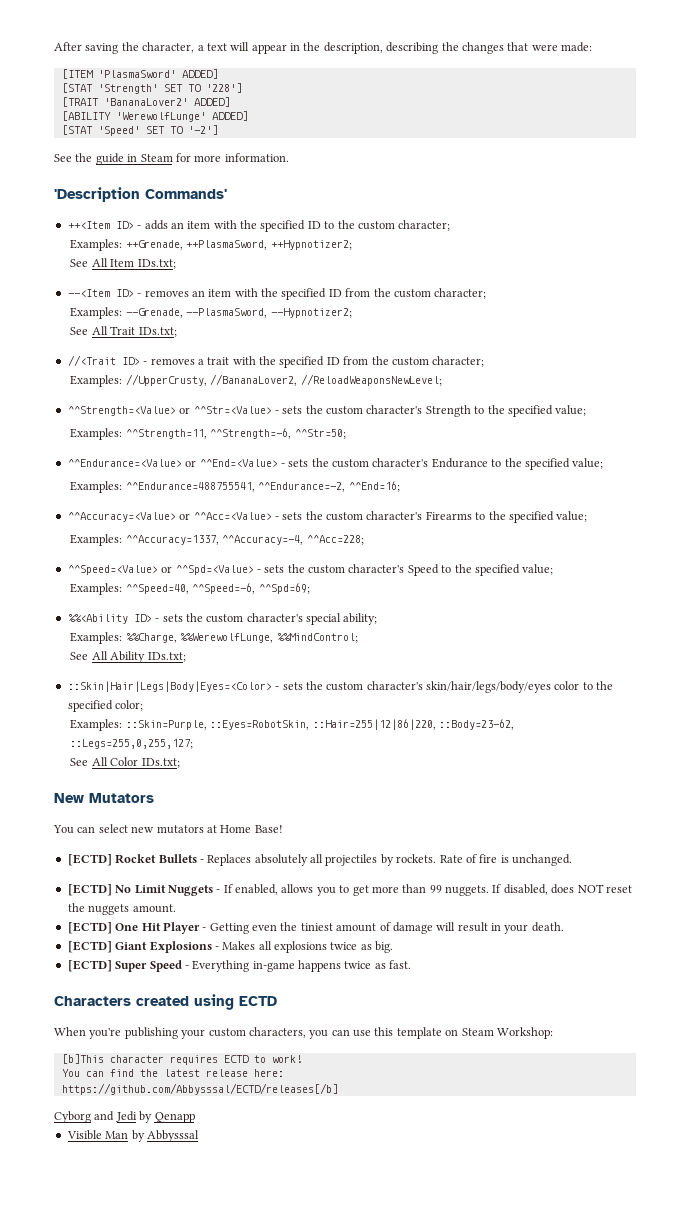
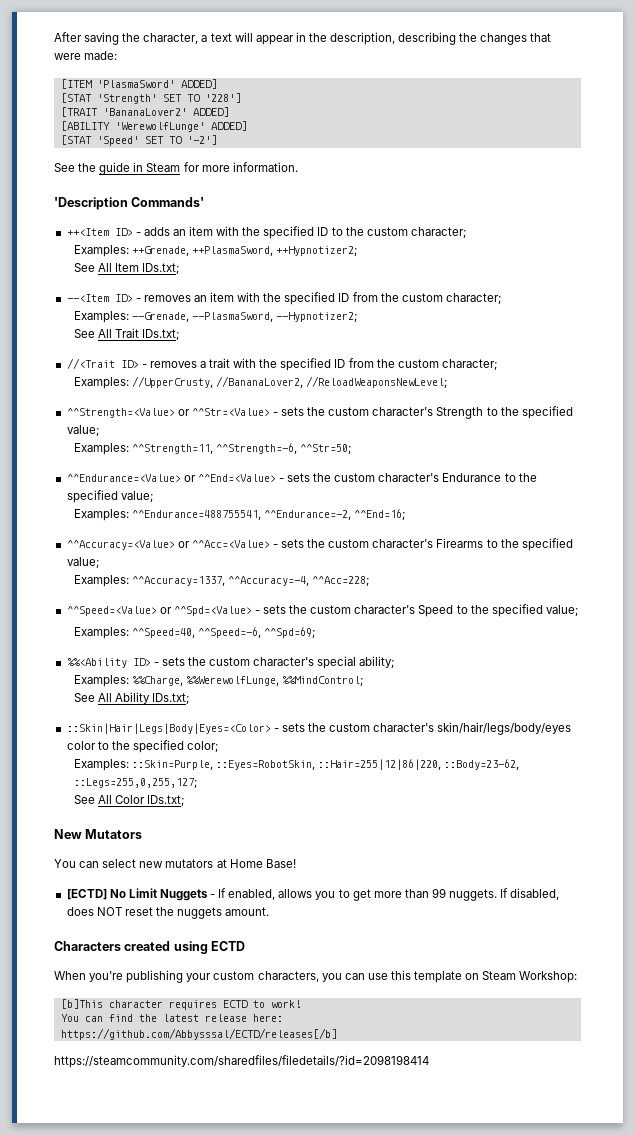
[67,854,572,866] // [ECTD] Rocket Bullets - Replaces absolutely all projectiles by rockets. Rate of fire is unchanged. -> (296, 863) none
[67,922,564,934] [67,941,394,953] [67,960,412,972] // [ECTD] One Hit Player - Getting even the tiniest amount of damage will result in your death. // [ECTD] Giant Explosions - Makes all explosions twice as big. // [ECTD] Super Speed - Everything in-game happens twice as fast. -> (270, 911) none
[54,1111,195,1123] [66,1130,199,1142] Cyborg and Jedi by Qenapp // Visible Man by Abbysssal -> [54,1055,429,1068] https://steamcommunity.com/sharedfiles/filedetails/?id=2098198414

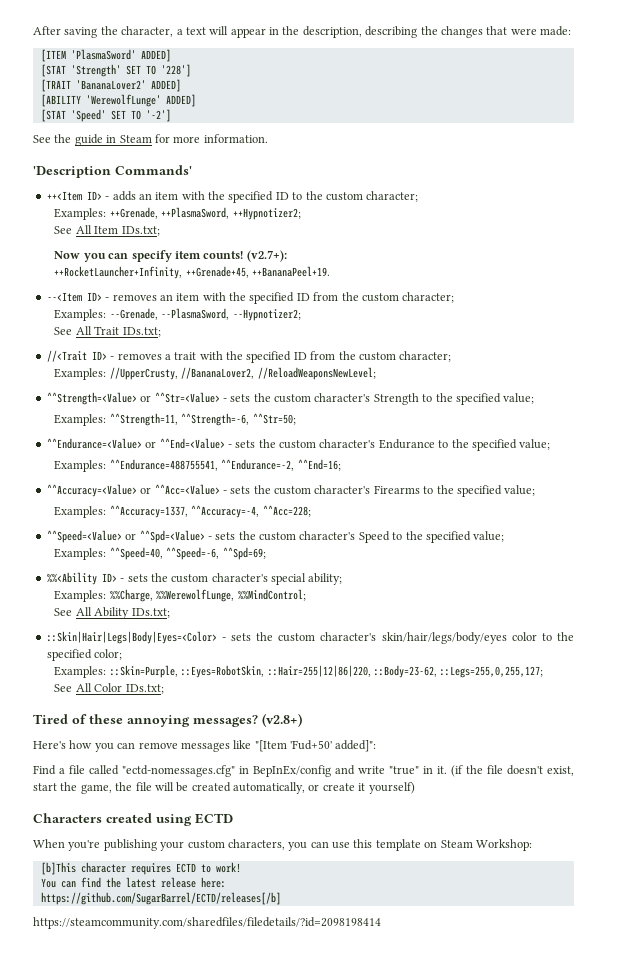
(180, 269) none -> [54,250,287,262] [54,266,331,279] // Now you can specify item counts! (v2.7+): // ++RocketLauncher+Infinity, ++Grenade+45, ++BananaPeel+19.
[54,829,143,839] [54,859,296,868] [66,888,560,901] [66,907,270,919] New Mutators // You can select new mutators at Home Base! // [ECTD] No Limit Nuggets - If enabled, allows you to get more than 99 nuggets. If disabled, does NOT reset the nuggets amount. -> [33,713,302,727] [33,740,377,752] [33,765,574,777] [33,782,415,794] Tired of these annoying messages? (v2.8+) // Here's how you can remove messages like "[Item 'Fud+50' added]": // Find a file called "ectd-nomessages.cfg" in BepInEx/config and write "true" in it. (if the file doesn't exist, start the game, the file will be created automatically, or create it yourself)
[60,1028,337,1040] https://github.com/Abbysssal/ECTD/releases[/b] -> [40,892,281,905] https://github.com/SugarBarrel/ECTD/releases[/b]

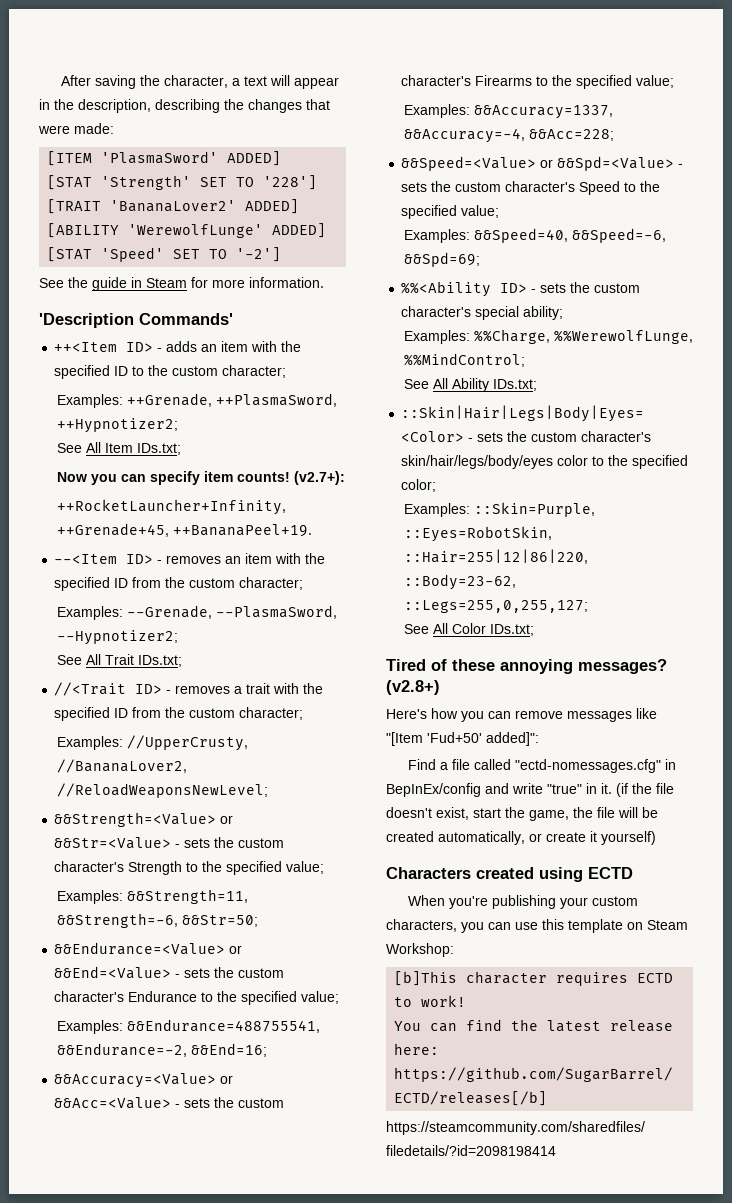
[46,392,220,405] ^^Strength=<Value> or ^^Str=<Value> -> [54,812,234,827] [54,837,172,849] &&Strength=<Value> or &&Str=<Value>
[109,413,296,426] [46,438,225,449] ^^Strength=11, ^^Strength=-6, ^^Str=50; // ^^Endurance=<Value> or ^^End=<Value> -> [126,889,248,904] [56,913,258,928] [54,942,243,955] [54,966,172,979] &&Strength=11, &&Strength=-6, &&Str=50; // &&Endurance=<Value> or &&End=<Value>
[109,459,341,471] [46,484,220,497] ^^Endurance=488755541, ^^Endurance=-2, ^^End=16; // ^^Accuracy=<Value> or ^^Acc=<Value> -> [126,1019,320,1033] [56,1043,267,1057] [54,1073,234,1088] [54,1097,172,1109] &&Endurance=488755541, &&Endurance=-2, &&End=16; // &&Accuracy=<Value> or &&Acc=<Value>
[109,505,311,518] [46,530,205,543] ^^Accuracy=1337, ^^Accuracy=-4, ^^Acc=228; // ^^Speed=<Value> or ^^Spd=<Value> -> [473,105,613,119] [403,128,614,143] [401,156,675,171] &&Accuracy=1337, &&Accuracy=-4, &&Acc=228; // &&Speed=<Value> or &&Spd=<Value>
[109,547,266,560] ^^Speed=40, ^^Speed=-6, ^^Spd=69; -> [473,228,666,243] [403,252,480,267] &&Speed=40, &&Speed=-6, &&Spd=69;

